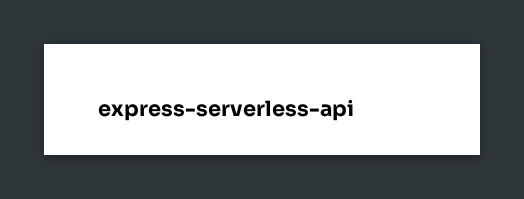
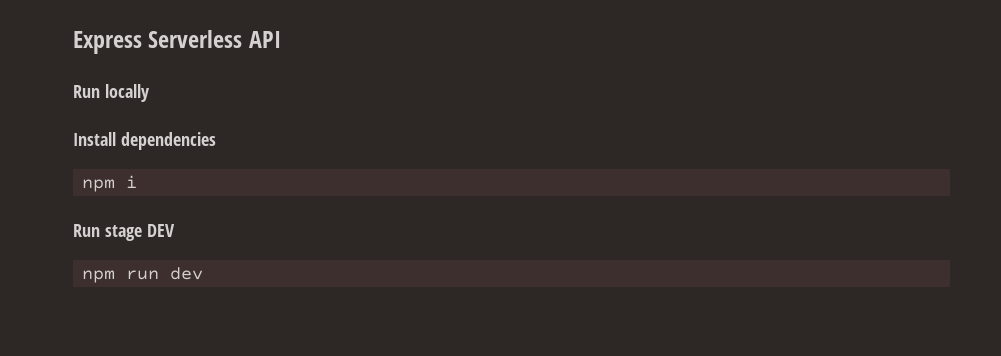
[98,99,354,121] express-serverless-api -> [73,30,281,54] [73,84,150,102] [73,132,216,150] [82,175,138,192] [73,224,175,241] [82,267,204,283] Express Serverless API // Run locally // Install dependencies // npm i // Run stage DEV // npm run dev

